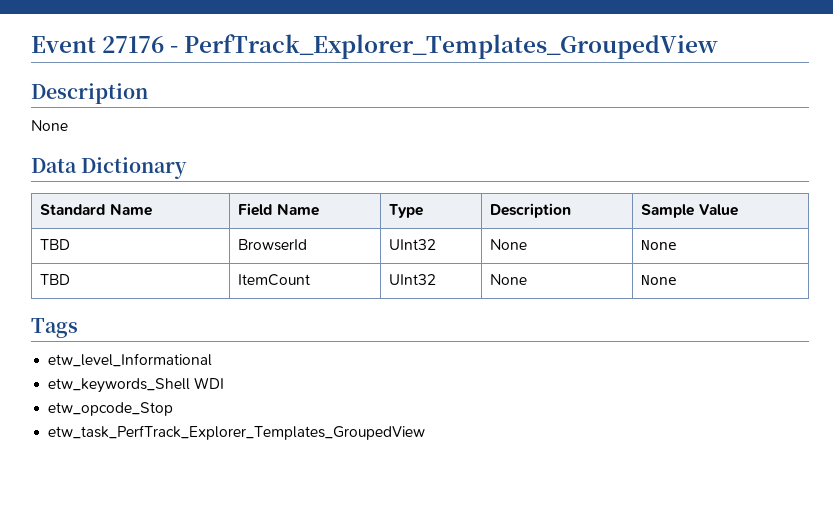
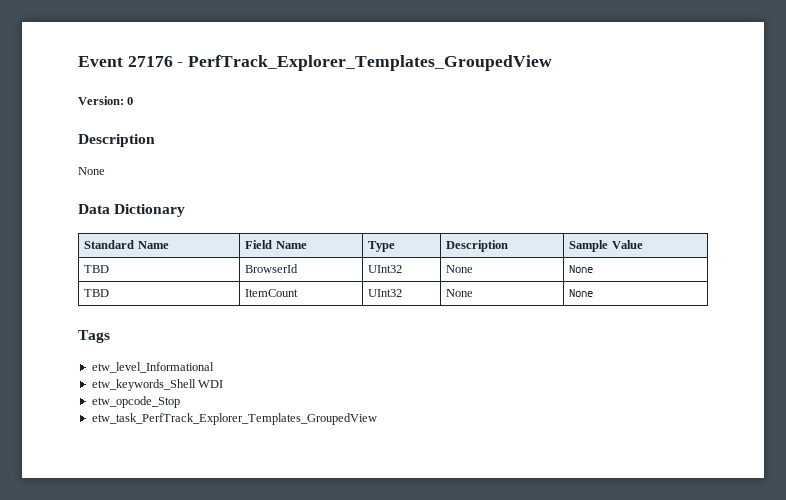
(719, 46) none -> [78,96,134,105] // Version: 0

